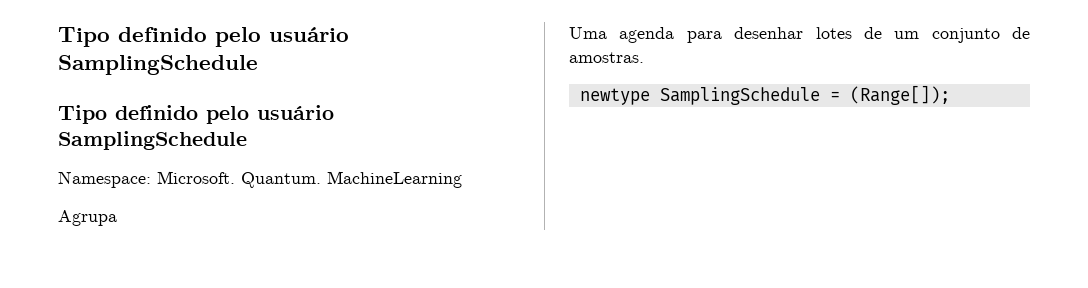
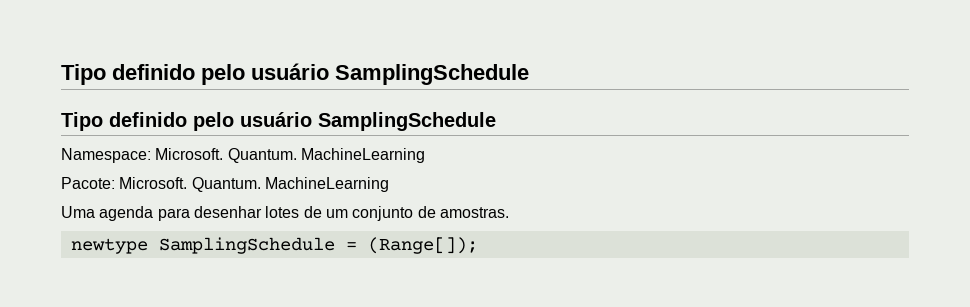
[58,210,117,226] Agrupa -> [61,177,389,192] Pacote: Microsoft. Quantum. MachineLearning

